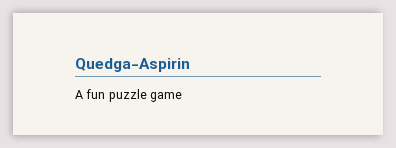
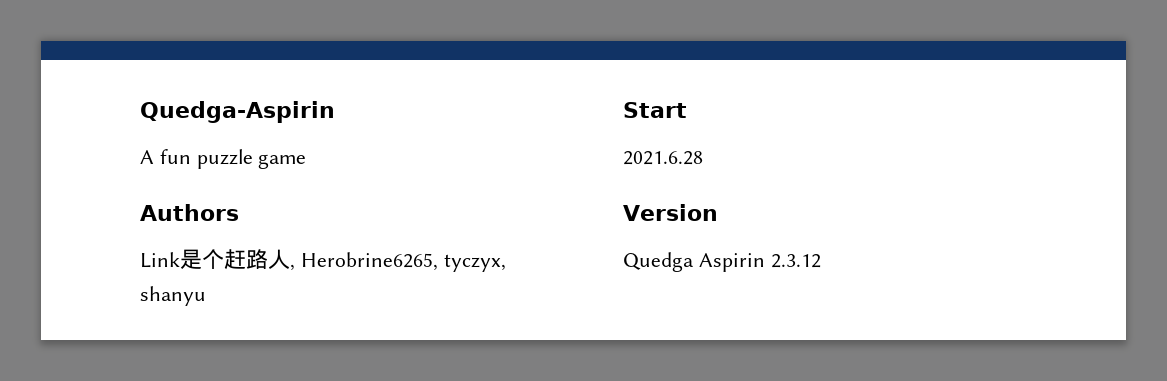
(183, 97) none -> [140,204,239,221] [140,249,506,272] [140,286,206,306] [623,102,687,118] [623,151,703,165] [623,204,718,221] [623,252,821,272] // Authors // Link是个赶路人, Herobrine6265, tyczyx, shanyu // Start // 2021.6.28 // Version // Quedga Aspirin 2.3.12

